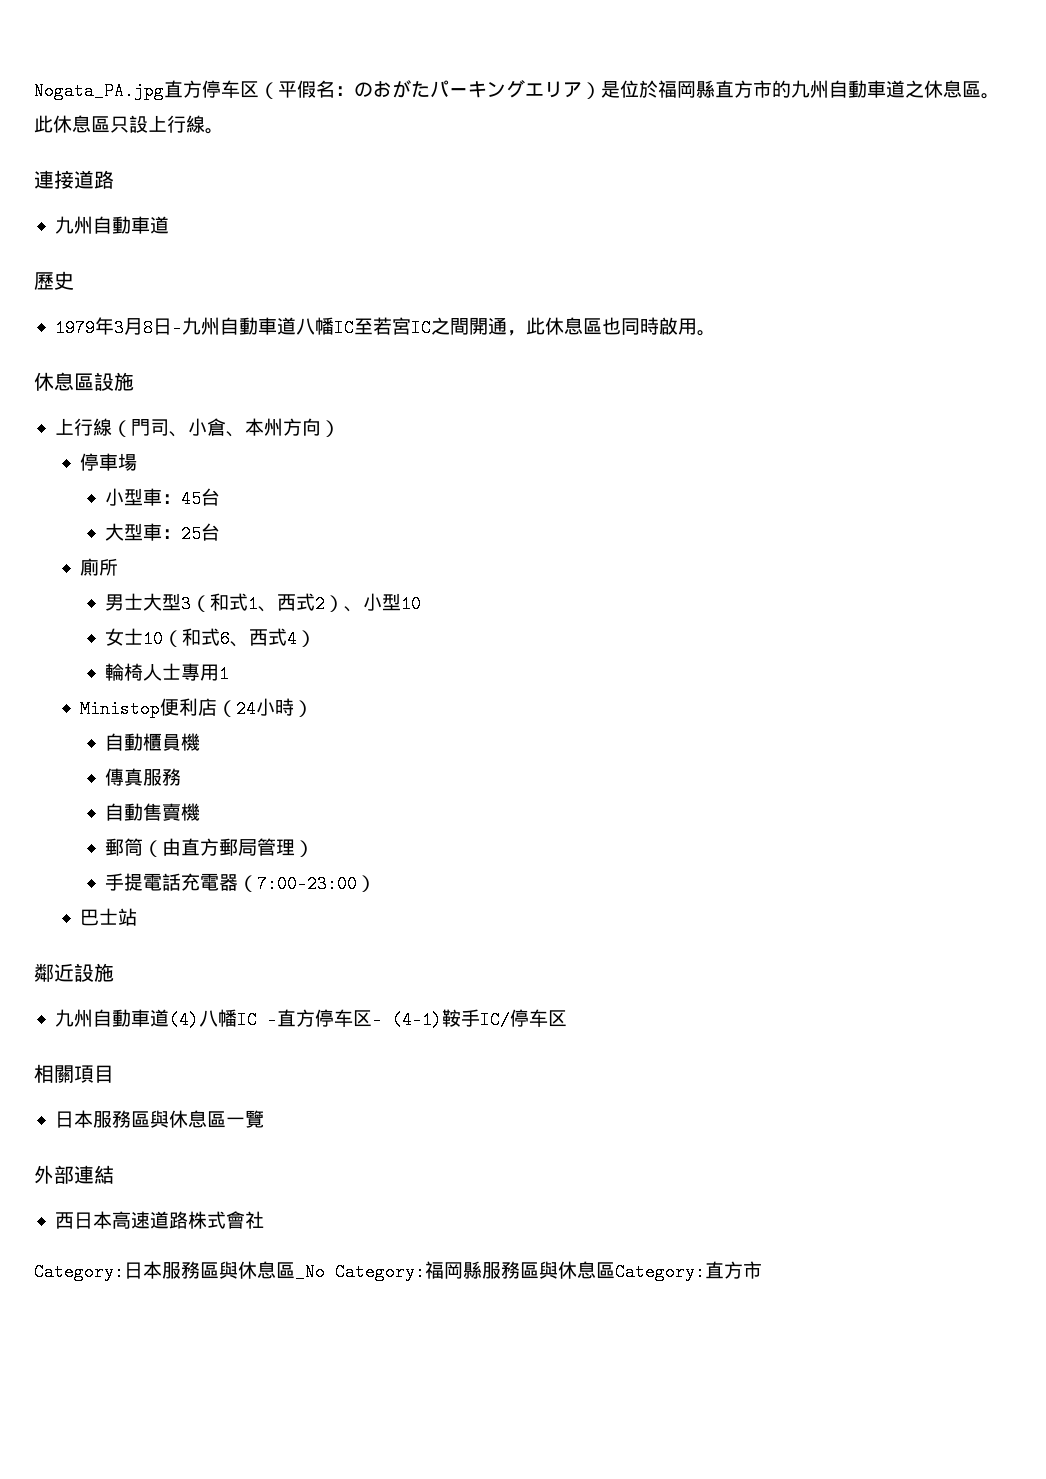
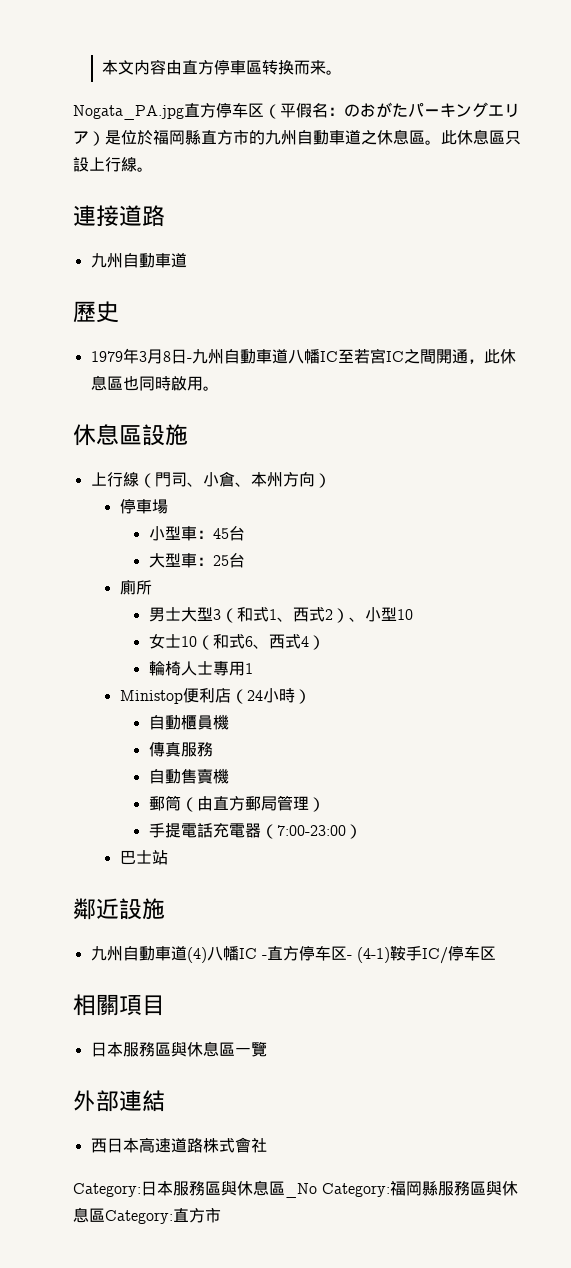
(34, 91) none -> [101,59,342,75] 本文内容由直方停車區转换而来。 //

